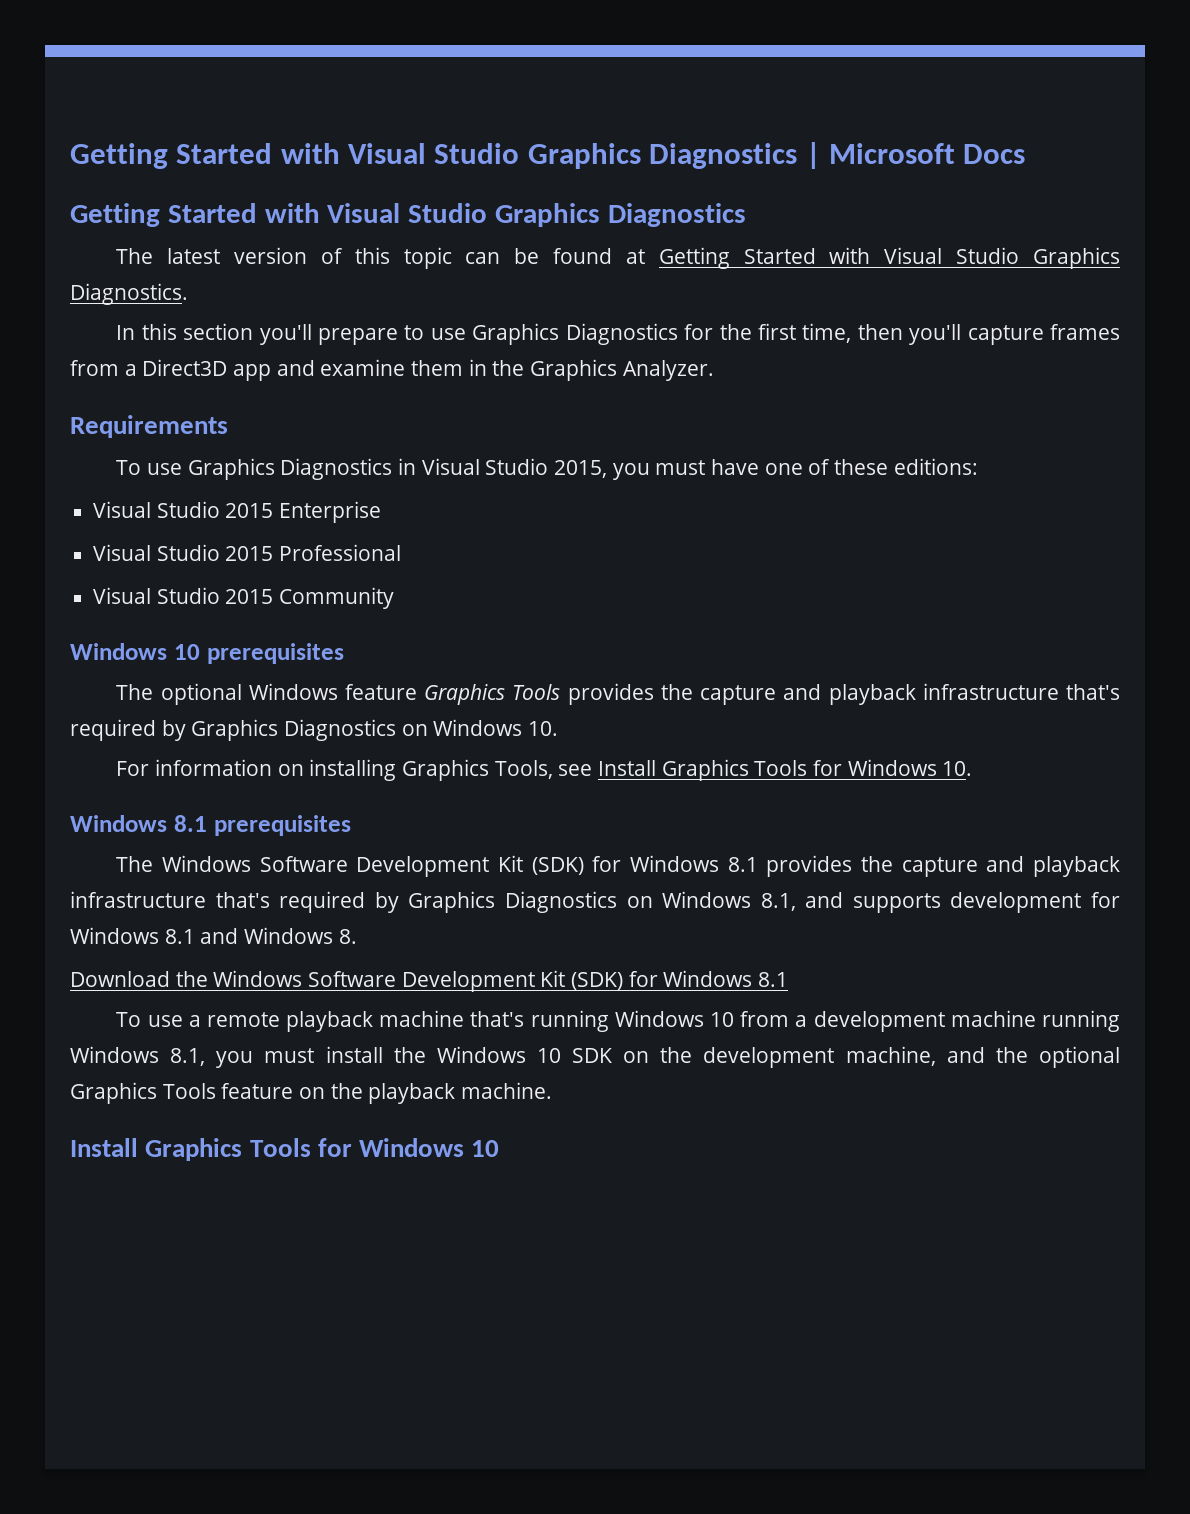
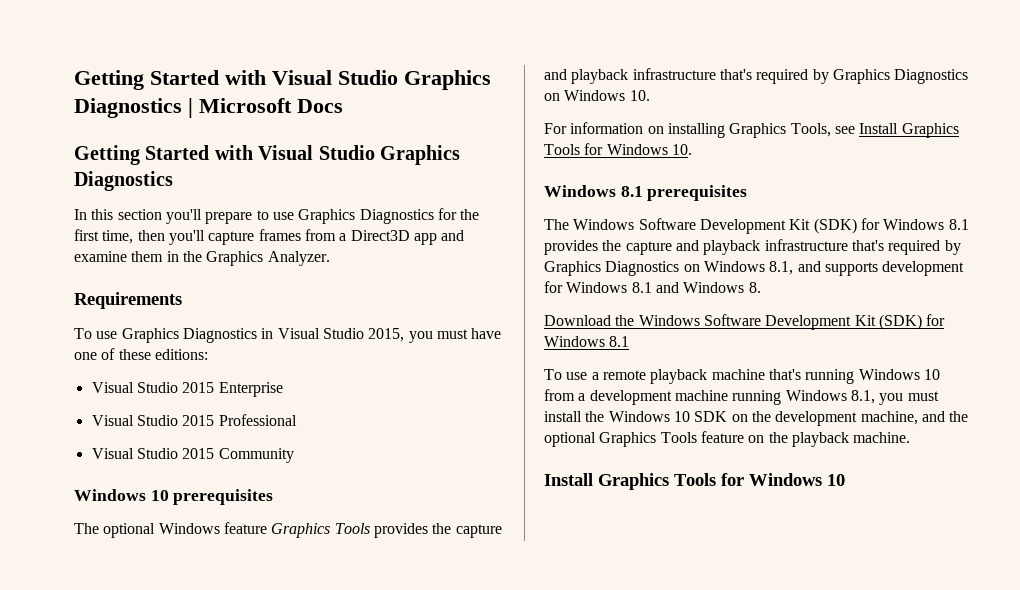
[116,247,1120,269] [70,283,188,305] // The latest version of this topic can be found at Getting Started with Visual Studio Graphics Diagnostics. -> (173, 181) none

